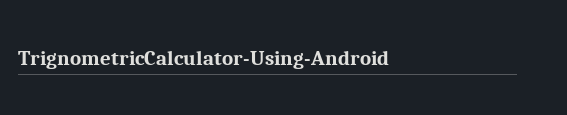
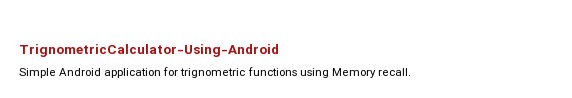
(389, 59) none -> [19,67,411,78] // Simple Android application for trignometric functions using Memory recall.

